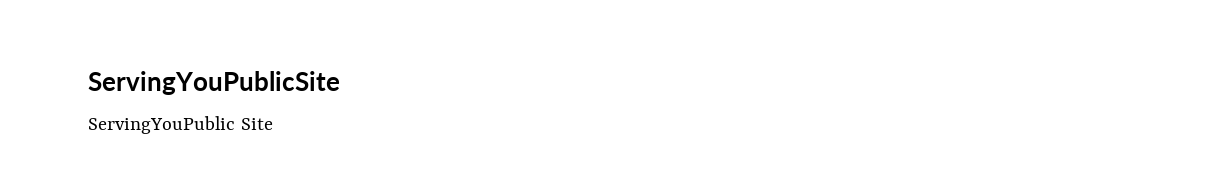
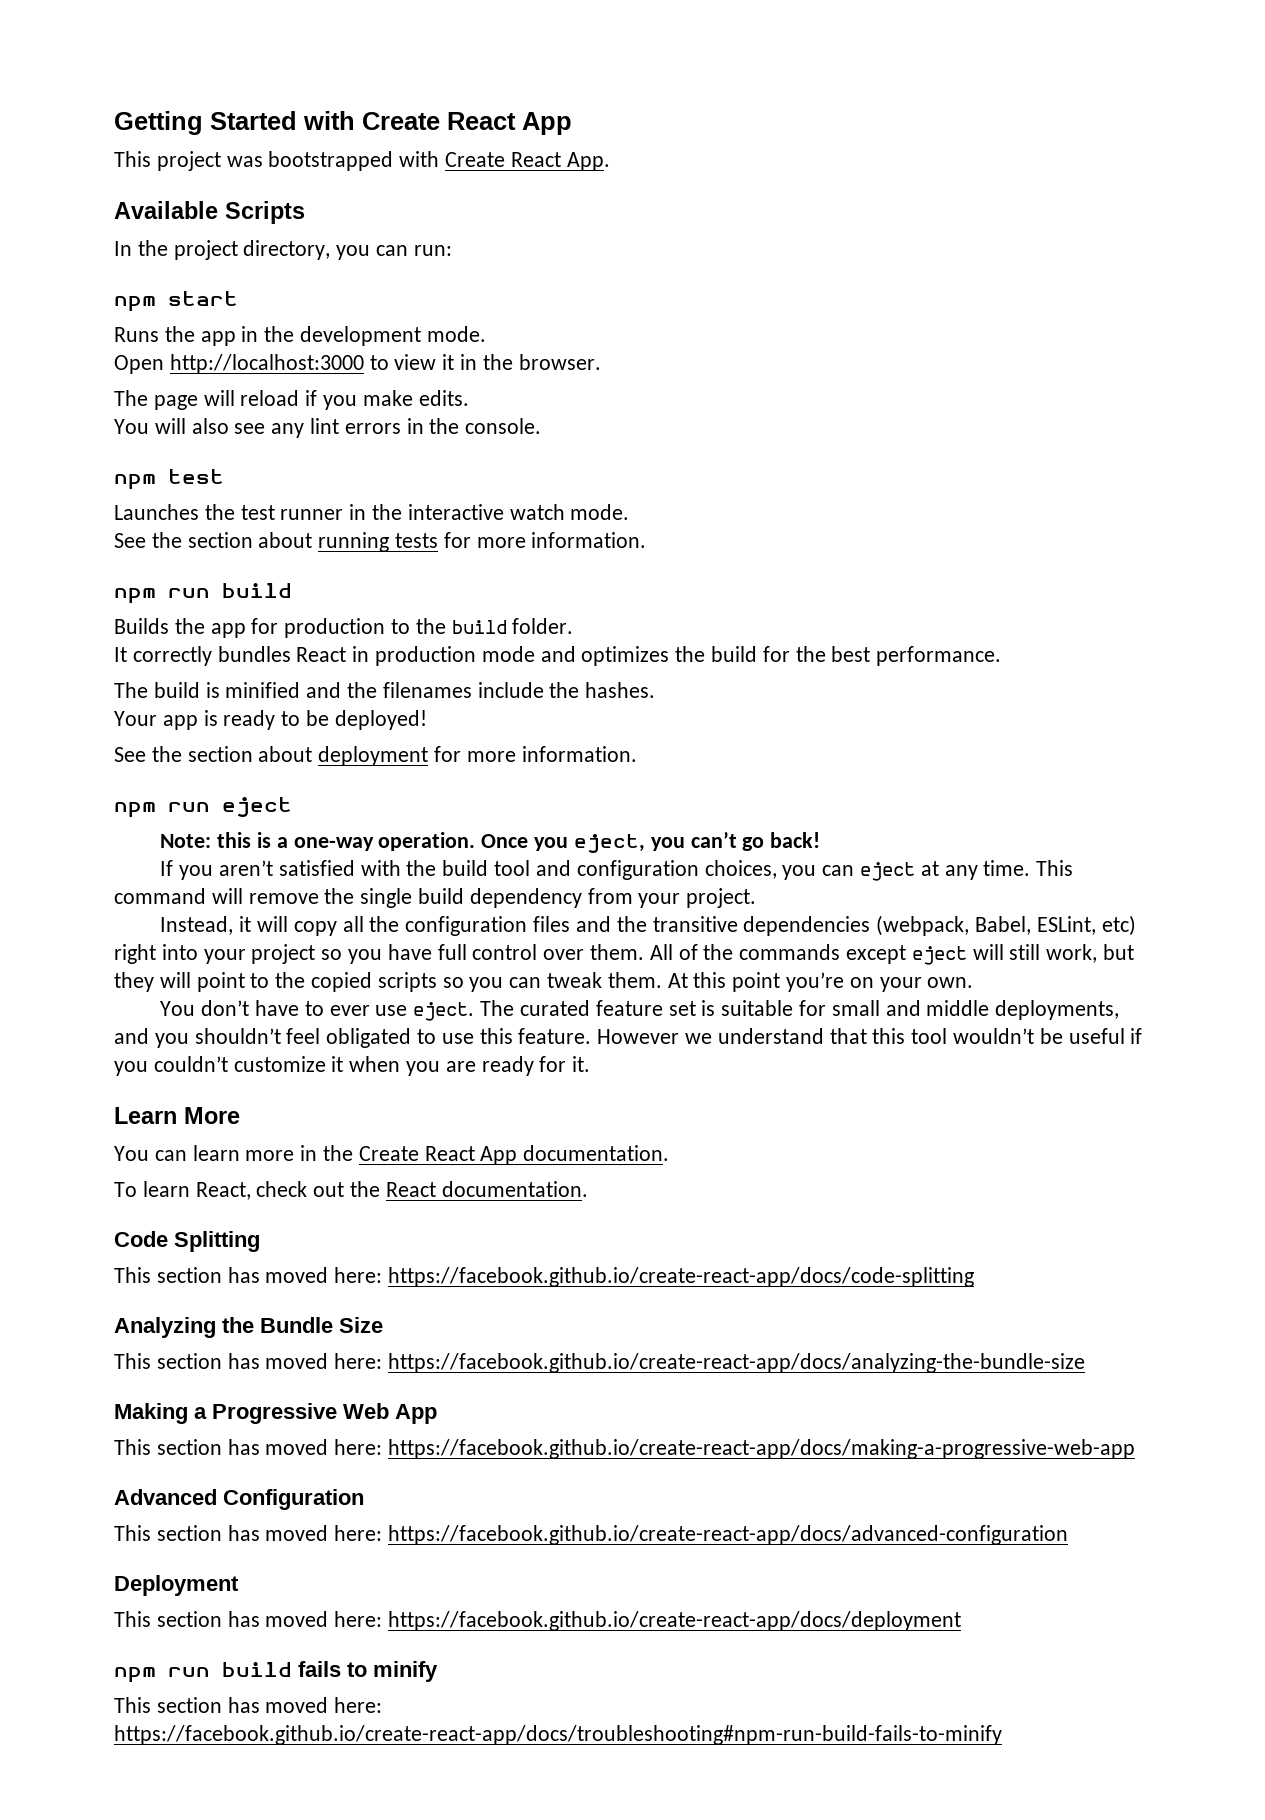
[88,71,340,95] [88,116,273,134] ServingYouPublicSite // ServingYouPublic Site -> [114,111,572,135] [114,151,610,171] [114,201,305,224] [114,240,452,260] [114,291,238,312] [114,326,486,346] [114,354,601,374] [114,390,469,410] [114,418,542,438] [114,469,224,490] [114,504,630,520] [114,532,647,552] [114,583,292,604] [114,618,574,638] [114,646,1002,666] [114,682,656,698] [114,710,427,730] [114,746,637,766] [114,797,292,818] [160,832,821,853] [160,860,1074,881] [114,888,757,908] [160,915,1136,936] [114,944,1135,965] [114,972,974,992] [160,1000,1120,1021] [114,1028,1143,1048] [114,1056,591,1076] [114,1107,240,1124] [114,1145,670,1165] [114,1181,588,1200] [114,1231,260,1252] [114,1267,975,1287] [114,1317,383,1338] [114,1353,1086,1373] [114,1403,437,1424] [114,1439,1136,1459] [114,1489,364,1510] [114,1525,1069,1545] [114,1575,239,1596] [114,1611,962,1631] [114,1661,438,1683] [114,1697,383,1713] [114,1725,1002,1745] Getting Started with Create React App // This project was bootstrapped with Create React App. // Available Scripts // In the project directory, you can run: // npm start // Runs the app in the development mode. // Open http://localhost:3000 to view it in the browser. // The page will reload if you make edits. // You will also see any lint errors in the console. // npm test // Launches the test runner in the interactive watch mode. // See the section about running tests for more information. // npm run build // Builds the app for production to the build folder. // It correctly bundles React in production mode and optimizes the build for the best performance. // The build is minified and the filenames include the hashes. // Your app is ready to be deployed! // See the section about deployment for more information. // npm run eject // Note: this is a one-way operation. Once you eject, you can’t go back! // If you aren’t satisfied with the build tool and configuration choices, you can eject at any time. This command will remove the single build dependency from your project. // Instead, it will copy all the configuration files and the transitive dependencies (webpack, Babel, ESLint, etc) right into your project so you have full control over them. All of the commands except eject will still work, but they will point to the copied scripts so you can tweak them. At this point you’re on your own. // You don’t have to ever use eject. The curated feature set is suitable for small and middle deployments, and you shouldn’t feel obligated to use this feature. However we understand that this tool wouldn’t be useful if you couldn’t customize it when you are ready for it. // Learn More // You can learn more in the Create React App documentation. // To learn React, check out the React documentation. // Code Splitting // This section has moved here: https://facebook.github.io/create-react-app/docs/code-splitting // Analyzing the Bundle Size // This section has moved here: https://facebook.github.io/create-react-app/docs/analyzing-the-bundle-size // Making a Progressive Web App // This section has moved here: https://facebook.github.io/create-react-app/docs/making-a-progressive-web-app // Advanced Configuration // This section has moved here: https://facebook.github.io/create-react-app/docs/advanced-configuration // Deployment // This section has moved here: https://facebook.github.io/create-react-app/docs/deployment // npm run build fails to minify // This section has moved here: https://facebook.github.io/create-react-app/docs/troubleshooting#npm-run-build-fails-to-minify

